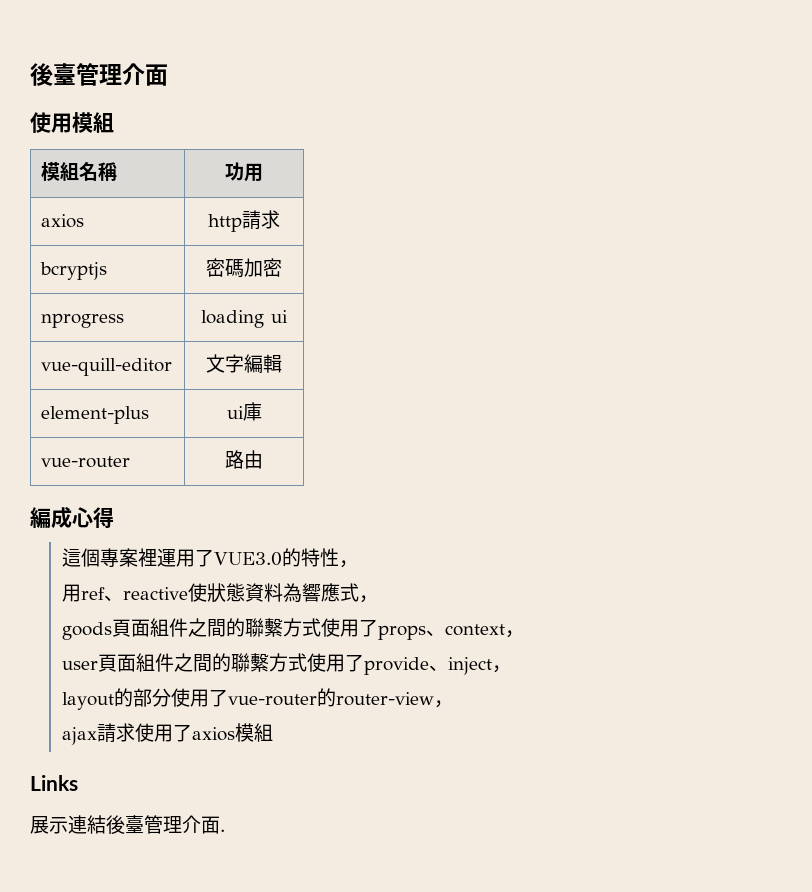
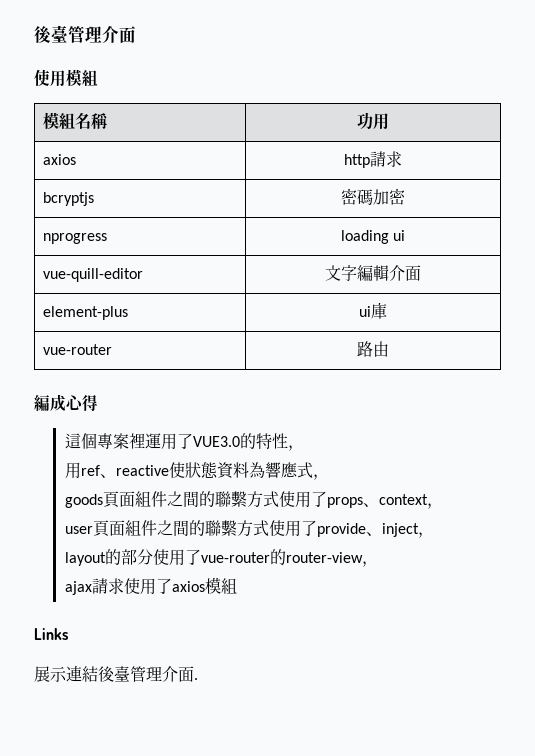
(282, 363) none -> [389,265,421,281] 介面

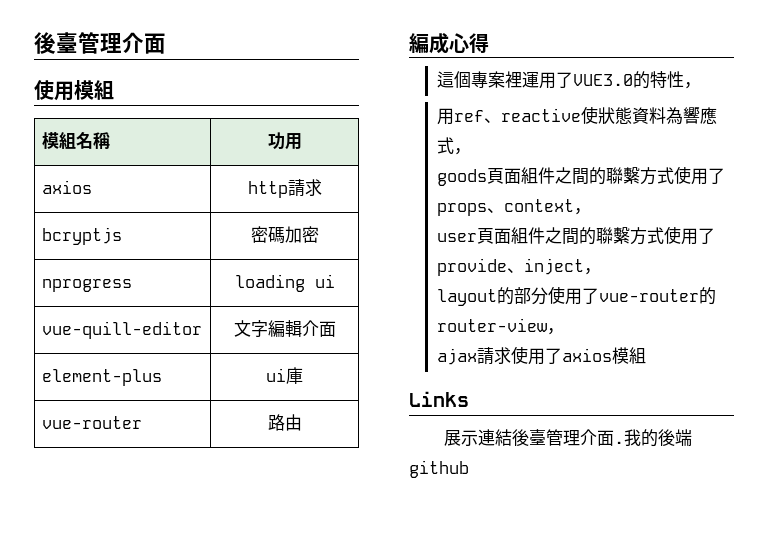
(198, 679) none -> [623,429,692,447] [409,460,469,478] 我的後端github

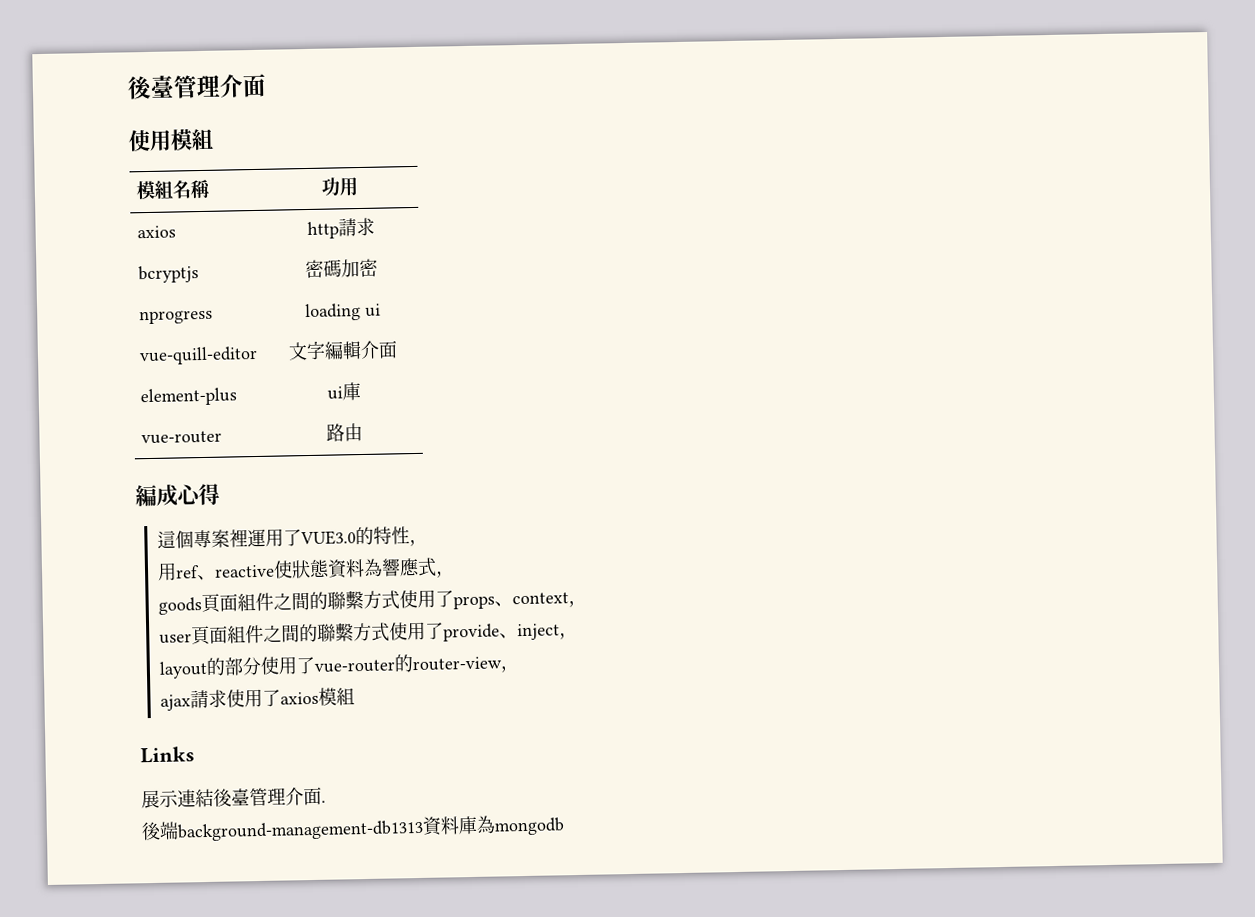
[623,429,692,447] [409,460,469,478] 我的後端github -> [141,815,565,842] // 後端background-management-db1313資料庫為mongodb

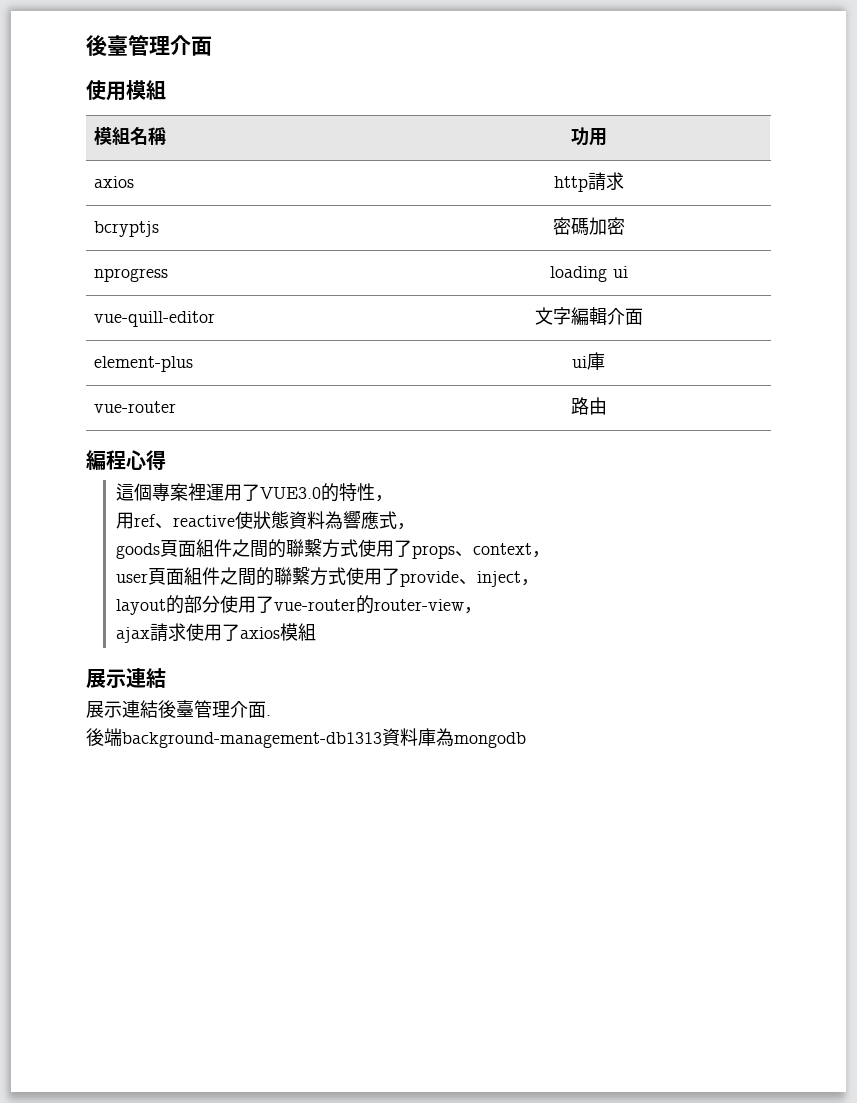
[156,484,178,507] 成 -> [106,450,126,470] 程
[140,746,195,764] Links -> [86,667,166,688] 展示連結

